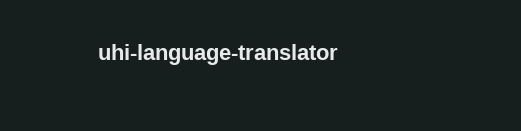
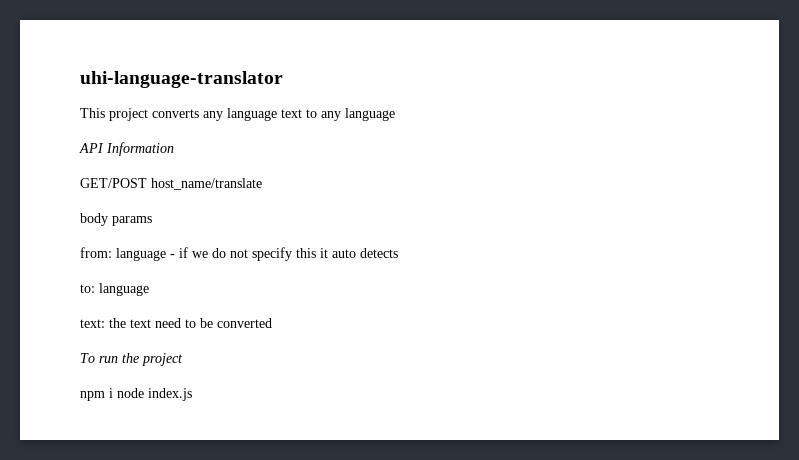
(338, 54) none -> [80,108,395,121] [79,142,174,156] [80,178,262,190] [80,213,152,226] [80,247,398,261] [80,283,149,296] [80,318,272,328] [80,353,183,366] [80,388,192,401] // This project converts any language text to any language // API Information // GET/POST host_name/translate // body params // from: language - if we do not specify this it auto detects // to: language // text: the text need to be converted // To run the project // npm i node index.js

